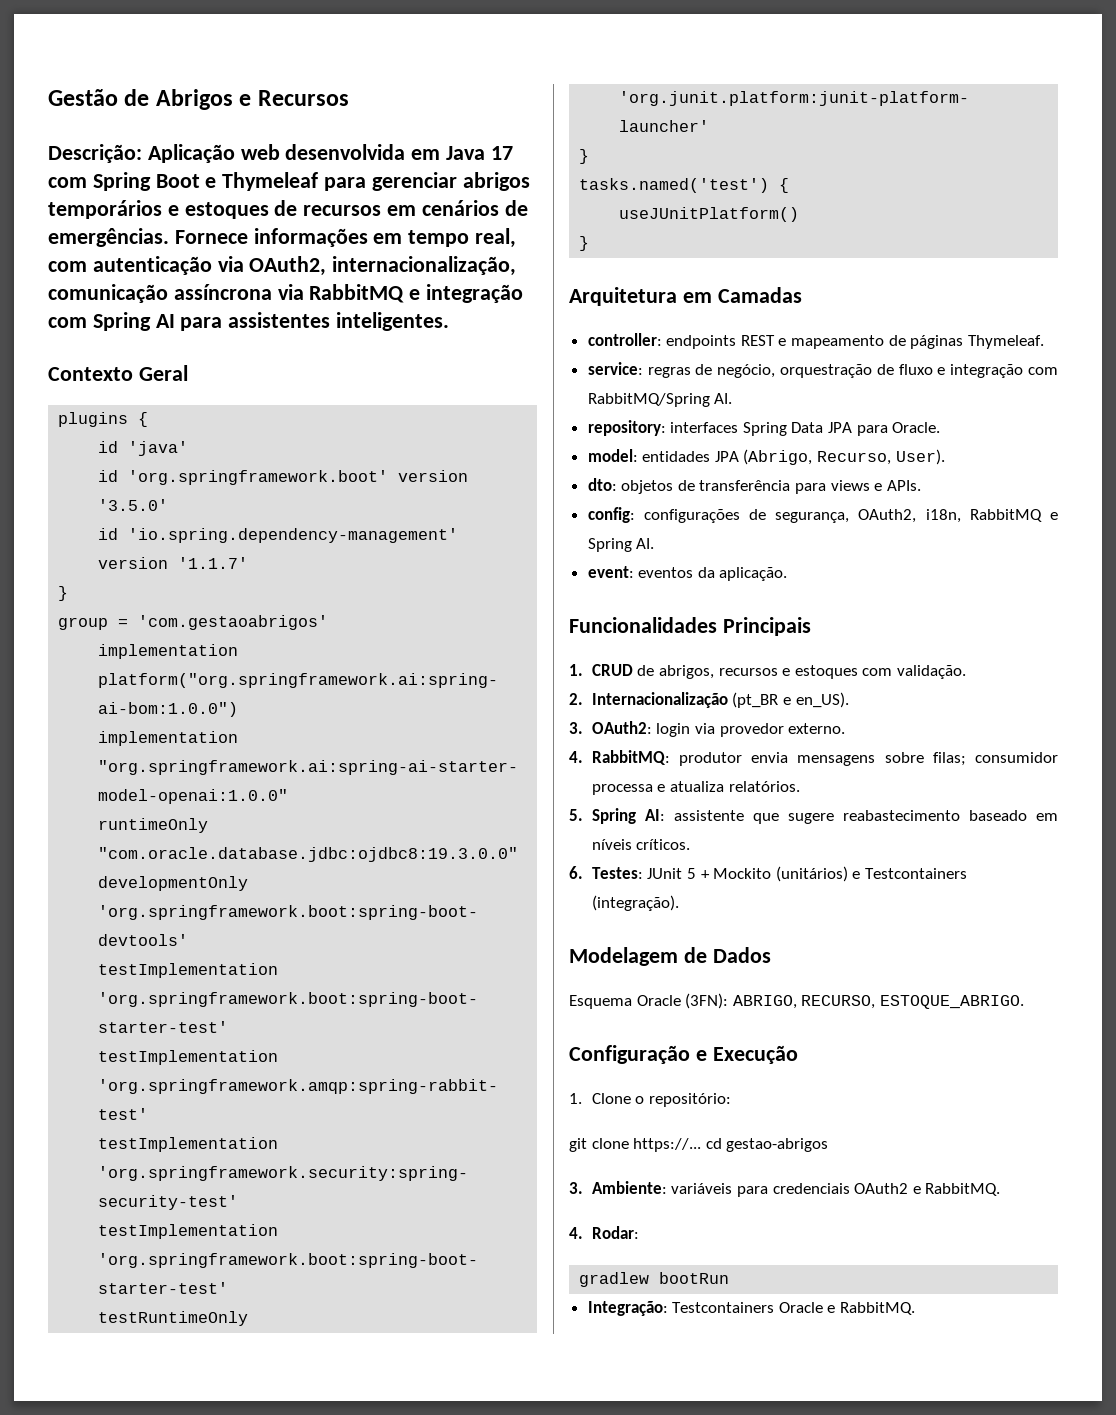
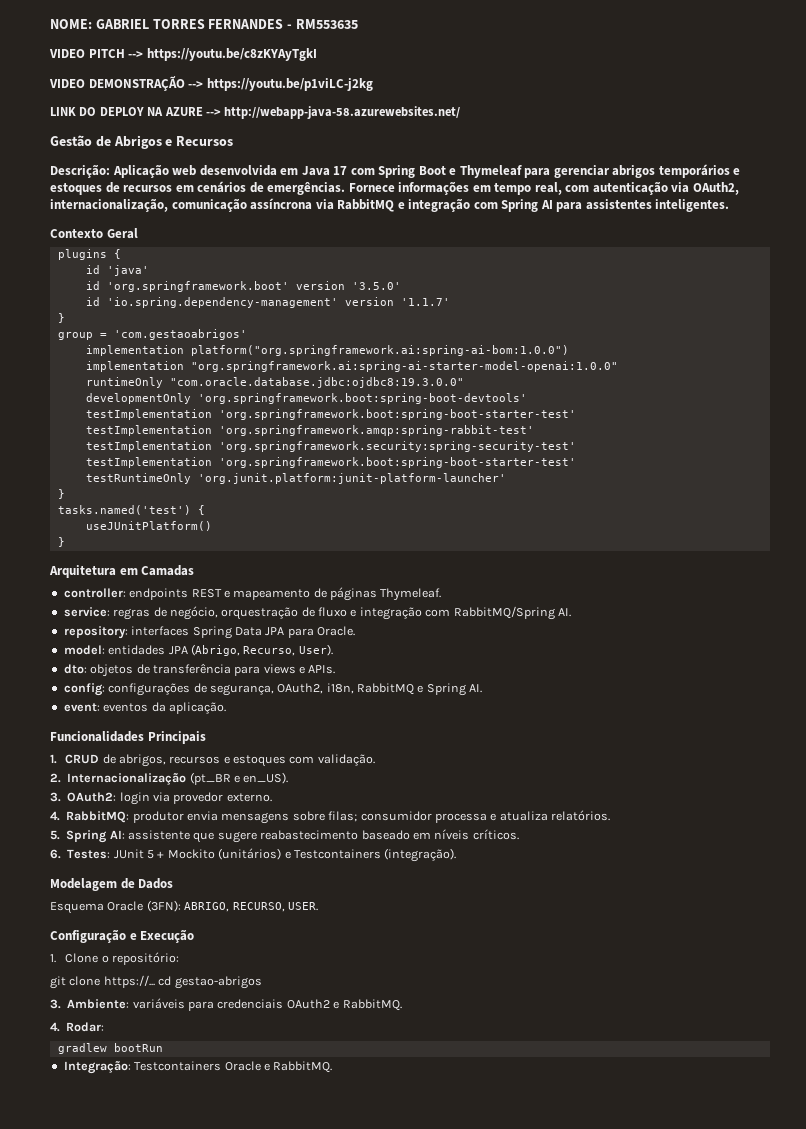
(48, 97) none -> [50,19,358,29] [49,48,317,61] [49,76,373,91] [50,106,461,119] NOME: GABRIEL TORRES FERNANDES - RM553635 // VIDEO PITCH --> https://youtu.be/c8zKYAyTgkI // VIDEO DEMONSTRAÇÃO --> https://youtu.be/p1viLC-j2kg // LINK DO DEPLOY NA AZURE --> http://webapp-java-58.azurewebsites.net/ //
[879,995,1024,1009] ESTOQUE_ABRIGO. -> [287,902,318,911] USER.

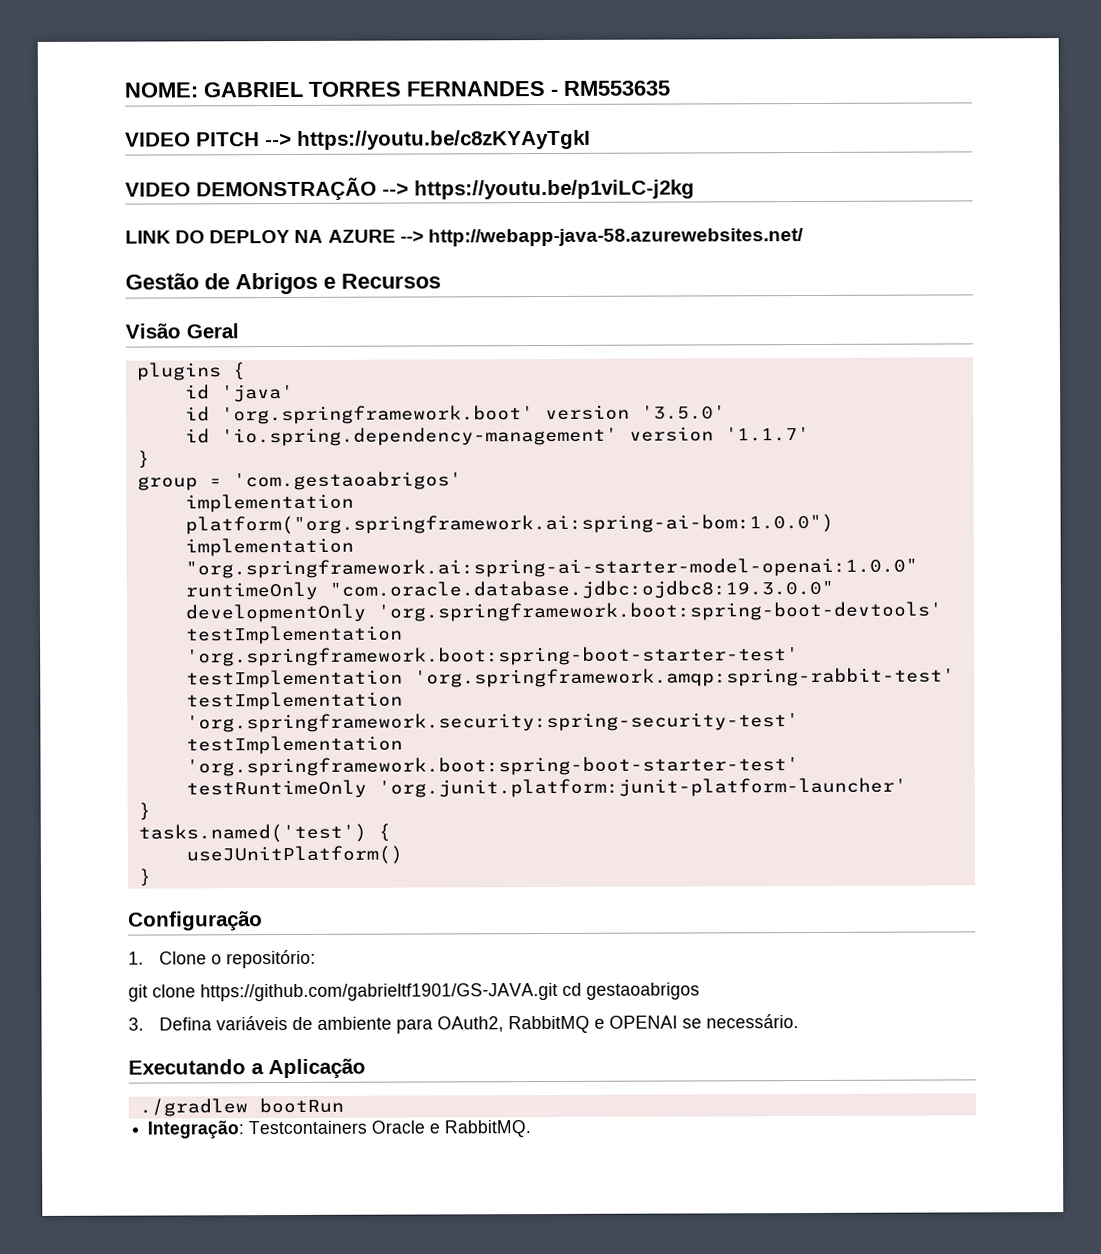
[50,164,741,178] [50,181,739,195] [50,198,730,212] [50,229,103,238] Descrição: Aplicação web desenvolvida em Java 17 com Spring Boot e Thymeleaf para gerenciar abrigos temporários e estoques de recursos em cenários de emergências. Fornece informações em tempo real, com autenticação via OAuth2, internacionalização, comunicação assíncrona via RabbitMQ e integração com Spring AI para assistentes inteligentes. // Contexto -> [125,323,181,339] Visão
[49,565,195,578] [63,587,442,601] [63,606,571,620] [63,626,355,639] [63,644,333,656] [63,663,336,677] [63,683,483,696] [63,702,226,714] [50,731,206,744] [50,754,375,767] [50,772,289,785] [50,792,272,805] [50,810,610,824] [50,829,519,843] [50,848,457,862] [50,878,174,891] [50,900,318,914] // Arquitetura em Camadas // controller: endpoints REST e mapeamento de páginas Thymeleaf. // service: regras de negócio, orquestração de fluxo e integração com RabbitMQ/Spring AI. // repository: interfaces Spring Data JPA para Oracle. // model: entidades JPA (Abrigo, Recurso, User). // dto: objetos de transferência para views e APIs. // config: configurações de segurança, OAuth2, i18n, RabbitMQ e Spring AI. // event: eventos da aplicação. // Funcionalidades Principais // 1. CRUD de abrigos, recursos e estoques com validação. // 2. Internacionalização (pt_BR e en_US). // 3. OAuth2: login via provedor externo. // 4. RabbitMQ: produtor envia mensagens sobre filas; consumidor processa e atualiza relatórios. // 5. Spring AI: assistente que sugere reabastecimento baseado em níveis críticos. // 6. Testes: JUnit 5 + Mockito (unitários) e Testcontainers (integração). // Modelagem de Dados // Esquema Oracle (3FN): ABRIGO, RECURSO, USER. -> (151, 877) none
[129,929,195,943] e Execução -> (263, 921) none
[103,975,262,989] [50,998,402,1011] [50,1022,105,1032] [57,1043,107,1054] https://... cd gestao-abrigos // 3. Ambiente: variáveis para credenciais OAuth2 e RabbitMQ. // 4. Rodar: // gradlew -> [200,982,700,1002] [128,1014,800,1034] [128,1058,366,1080] [138,1098,248,1117] https://github.com/gabrieltf1901/GS-JAVA.git cd gestaoabrigos // 3. Defina variáveis de ambiente para OAuth2, RabbitMQ e OPENAI se necessário. // Executando a Aplicação // ./gradlew

